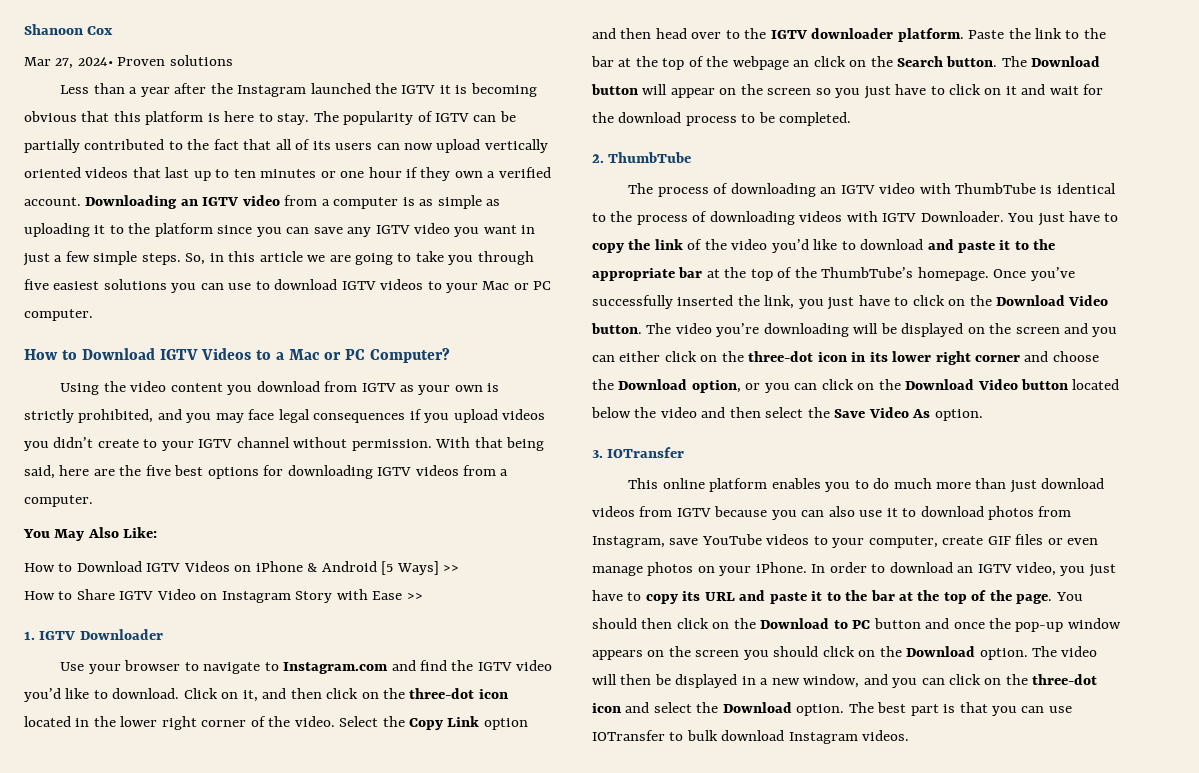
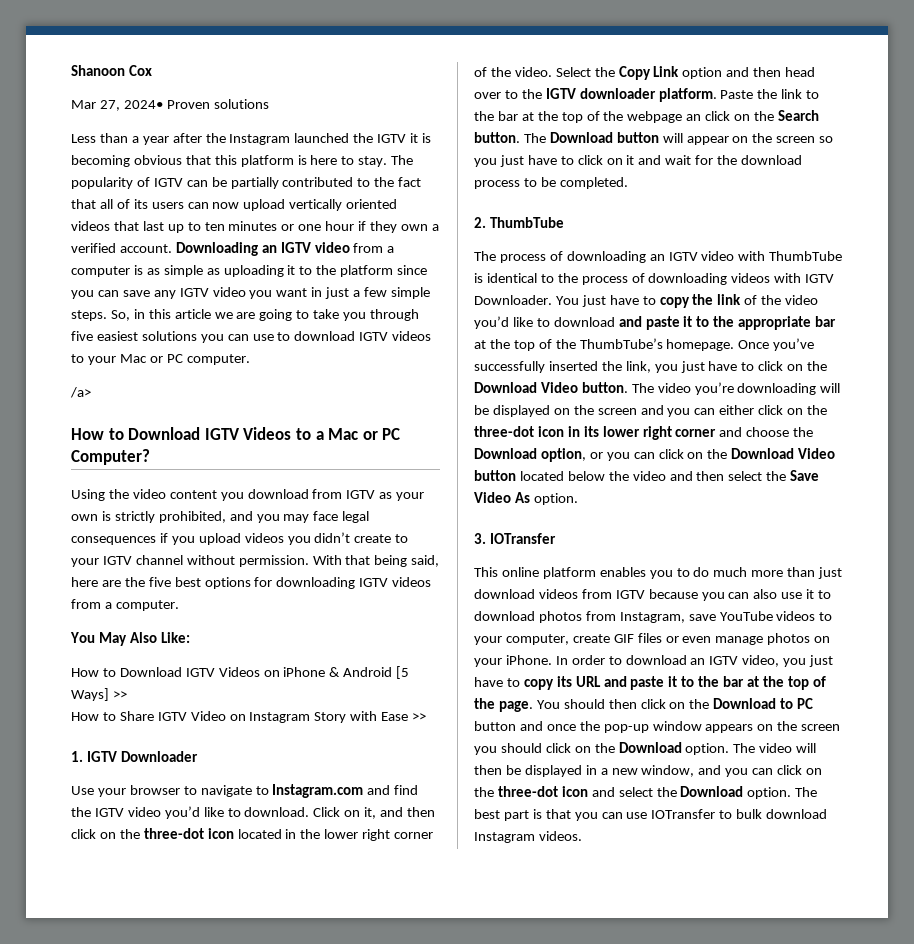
(93, 315) none -> [70,387,91,398] // /a>

